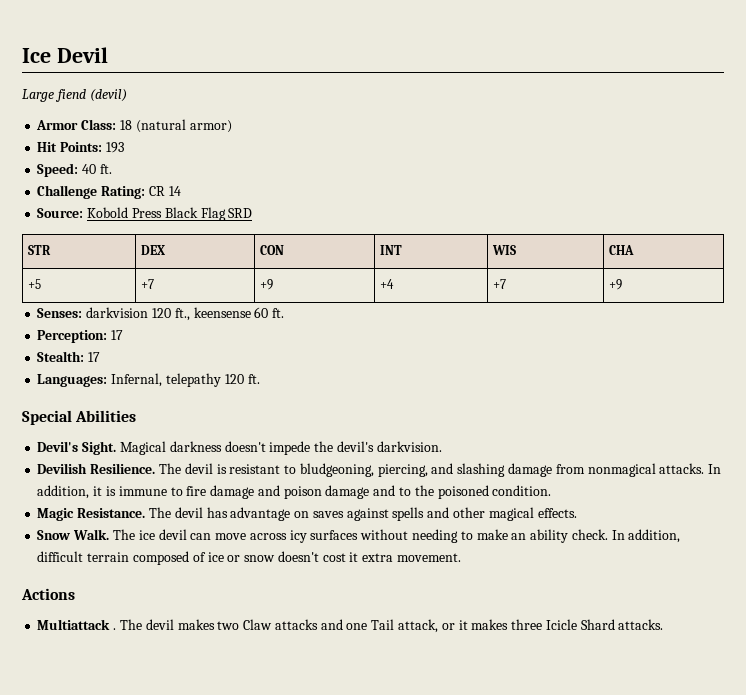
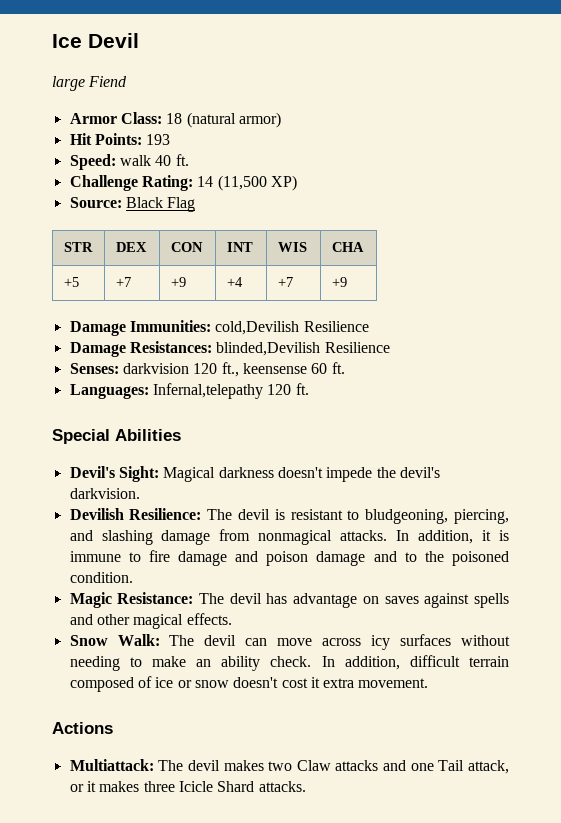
[22,89,127,102] Large fiend (devil) -> [52,76,128,91] large Fiend
(79, 170) none -> [119,155,151,166] walk
[148,186,165,196] CR -> (193, 183) none
(181, 191) none -> [217,175,297,191] (11,500 XP)
[87,207,162,218] Kobold Press -> (122, 202) none
[228,208,253,218] SRD -> (196, 204) none
(623, 284) none -> [69,320,369,336] [69,341,390,357] // Damage Immunities: cold,Devilish Resilience // Damage Resistances: blinded,Devilish Resilience
[37,330,124,343] [37,351,101,362] // Perception: 17 // Stealth: 17 -> (345, 368) none
[111,373,221,387] Infernal, telepathy -> [152,383,263,399] Infernal,telepathy
[82,441,117,455] Sight. -> [118,466,159,482] Sight:
[90,463,156,474] Resilience. -> [129,508,202,520] Resilience:
[77,508,146,518] Resistance. -> [117,592,194,604] Resistance:
[73,529,155,540] Walk. The ice -> [117,634,195,646] Walk: The
[37,619,117,630] Multiattack . -> [69,759,154,771] Multiattack:

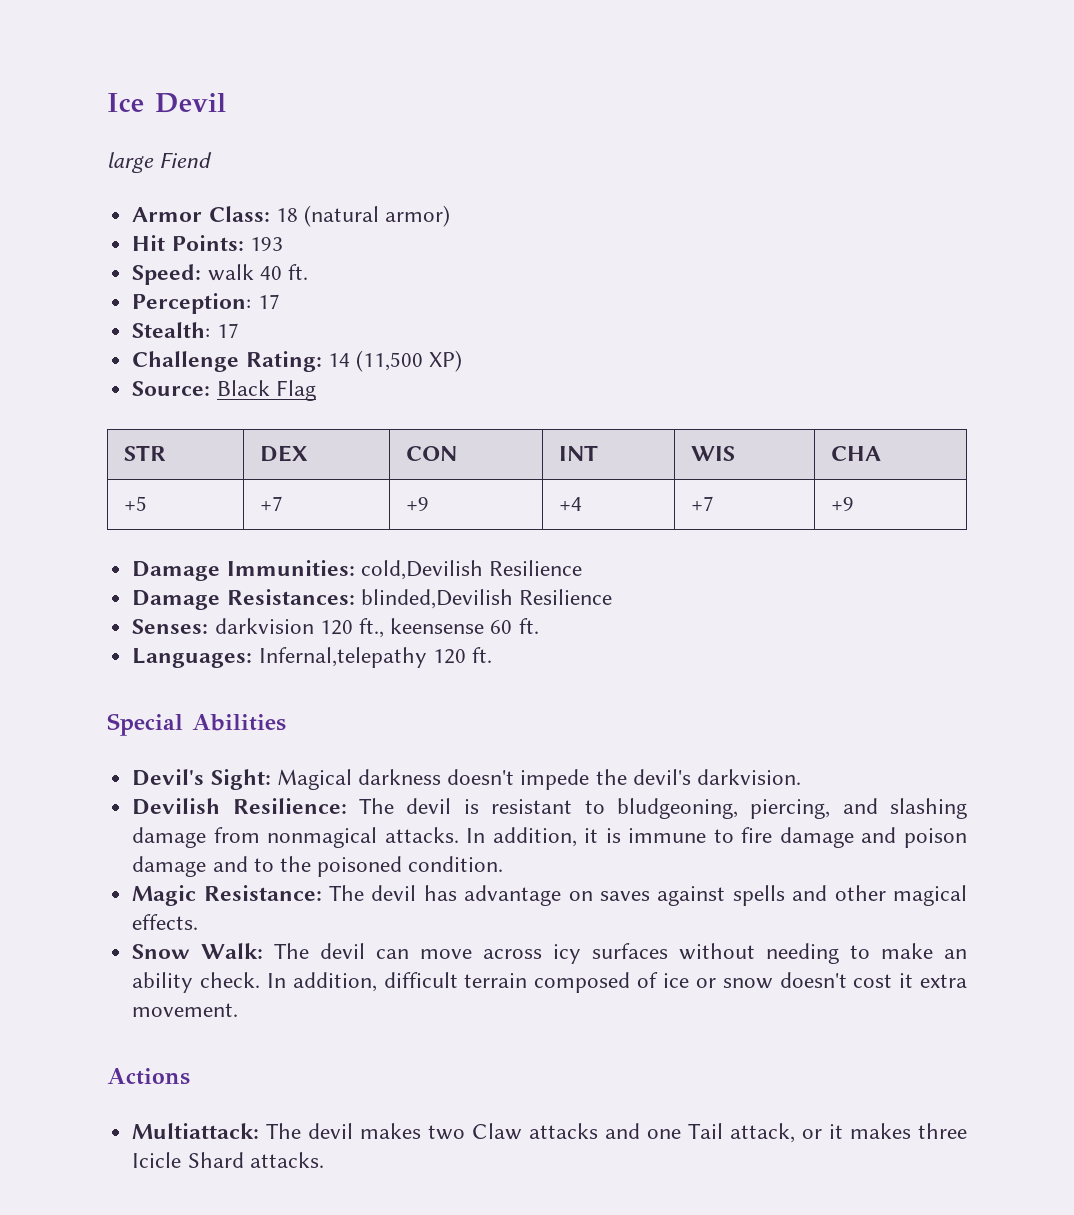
(189, 160) none -> [132,293,280,314] [132,322,239,338] // Perception: 17 // Stealth: 17

